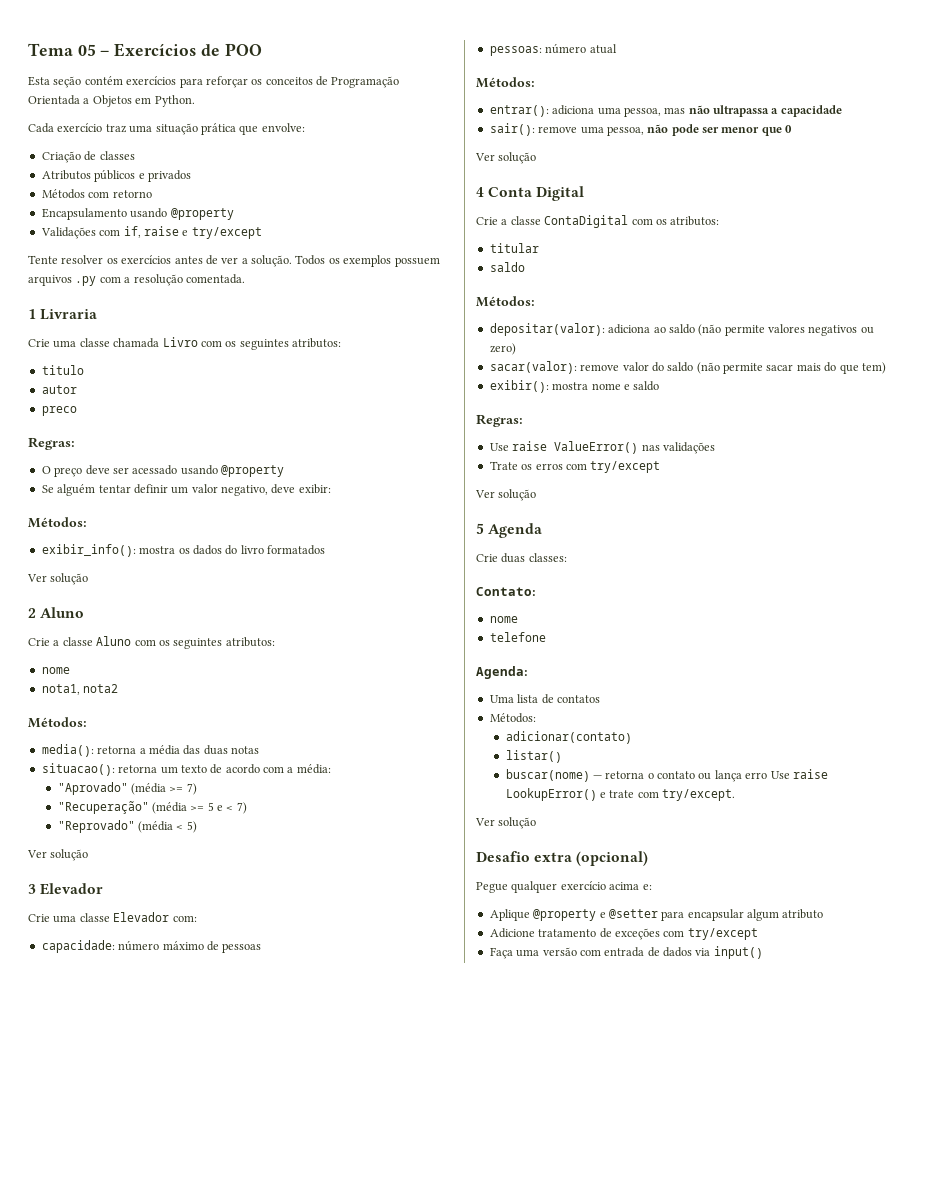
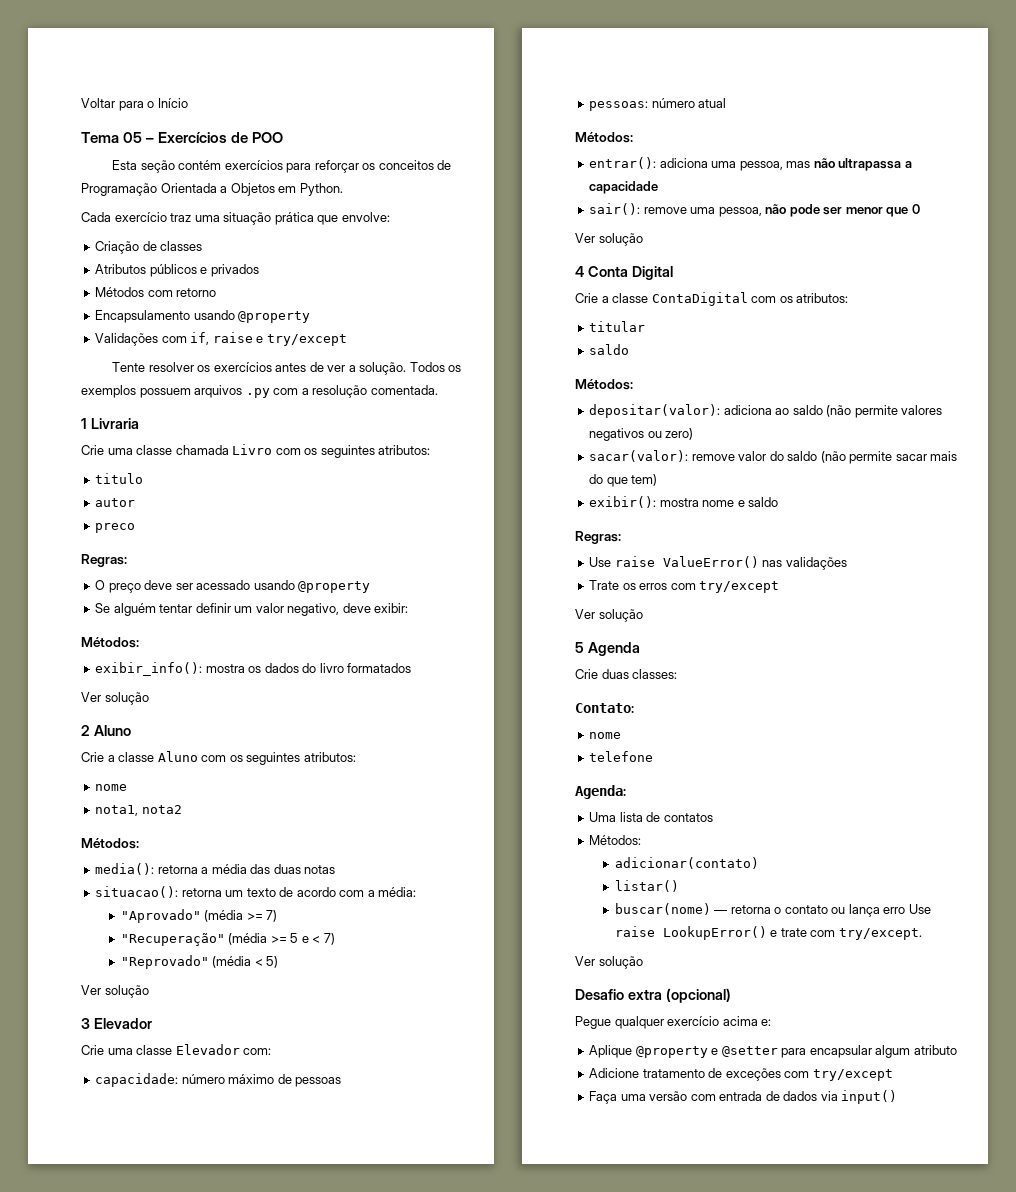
(28, 49) none -> [81,98,188,111] Voltar para o Início //

